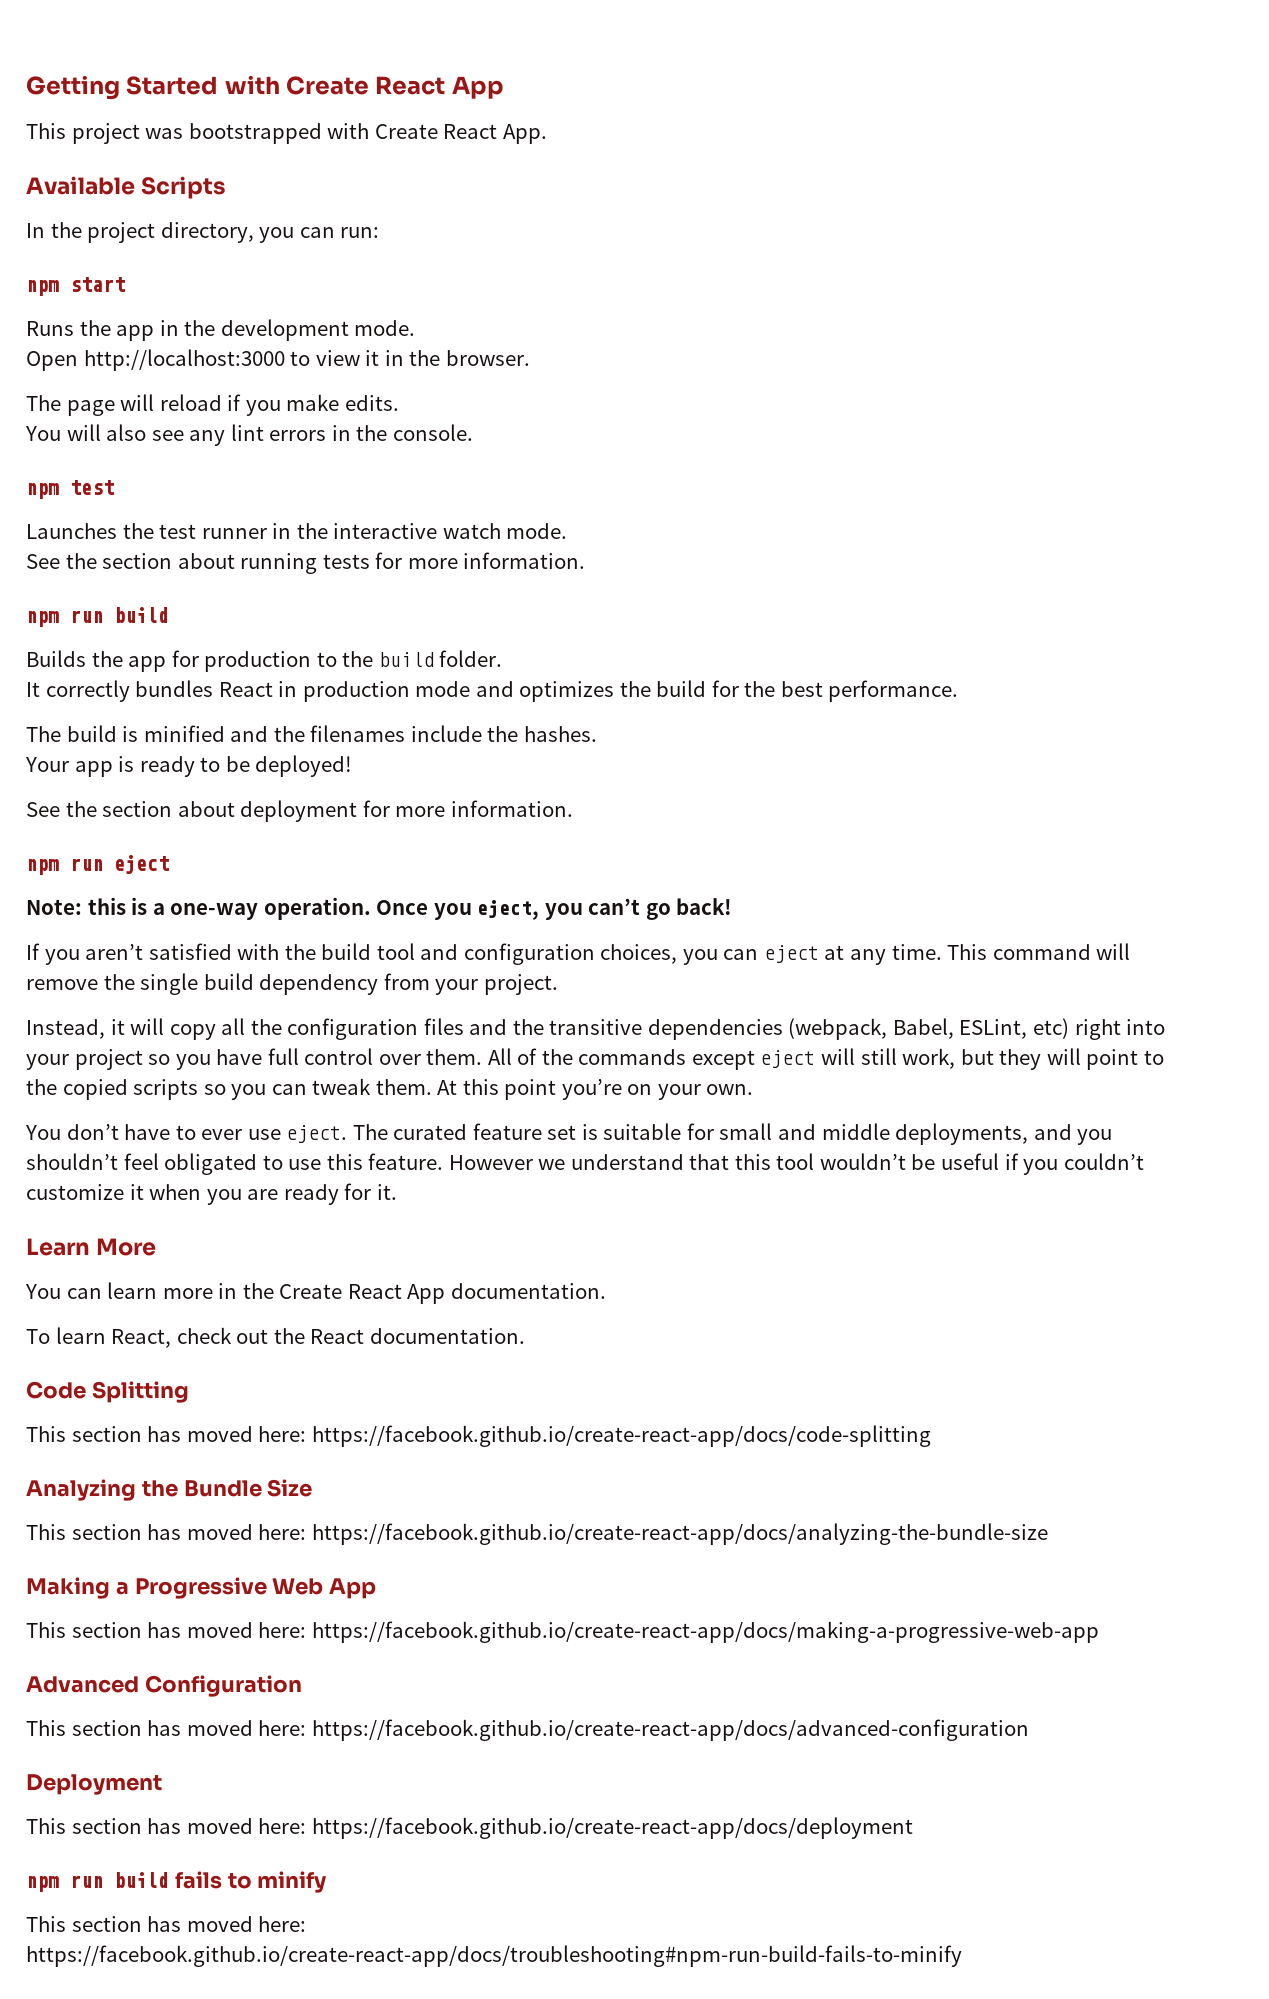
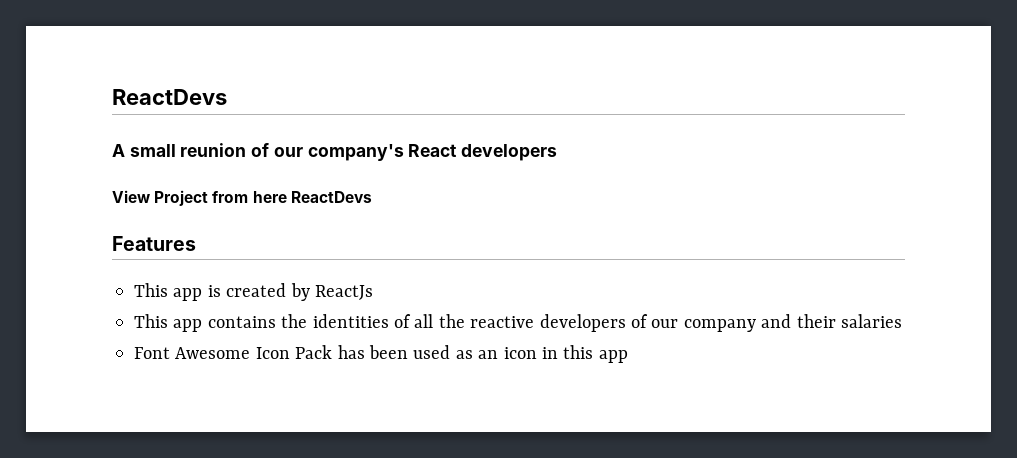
[26,75,504,100] [26,123,547,144] [26,176,227,199] [26,222,380,243] [26,277,125,296] [26,319,416,341] [26,349,530,371] [26,394,399,416] [25,424,473,446] [26,480,114,499] [26,523,568,539] [26,552,586,574] [26,607,169,627] [26,650,503,672] [26,680,959,702] [26,725,597,742] [25,755,353,777] [26,800,573,822] [26,855,169,875] [26,897,733,920] [26,943,1131,965] [26,973,558,995] [26,1018,1166,1040] [26,1048,1164,1070] [26,1078,754,1100] [25,1123,1113,1145] [26,1153,1144,1175] [26,1183,397,1205] [26,1238,157,1256] [25,1282,606,1304] [26,1327,525,1348] [26,1381,189,1403] [26,1425,931,1447] [26,1479,313,1501] [26,1523,1048,1545] [26,1577,377,1599] [26,1621,1099,1643] [26,1675,302,1697] [26,1719,1029,1741] [26,1774,162,1795] [26,1817,913,1839] [26,1871,328,1893] [26,1916,307,1932] [26,1945,962,1967] Getting Started with Create React App // This project was bootstrapped with Create React App. // Available Scripts // In the project directory, you can run: // npm start // Runs the app in the development mode. // Open http://localhost:3000 to view it in the browser. // The page will reload if you make edits. // You will also see any lint errors in the console. // npm test // Launches the test runner in the interactive watch mode. // See the section about running tests for more information. // npm run build // Builds the app for production to the build folder. // It correctly bundles React in production mode and optimizes the build for the best performance. // The build is minified and the filenames include the hashes. // Your app is ready to be deployed! // See the section about deployment for more information. // npm run eject // Note: this is a one-way operation. Once you eject, you can’t go back! // If you aren’t satisfied with the build tool and configuration choices, you can eject at any time. This command will remove the single build dependency from your project. // Instead, it will copy all the configuration files and the transitive dependencies (webpack, Babel, ESLint, etc) right into your project so you have full control over them. All of the commands except eject will still work, but they will point to the copied scripts so you can tweak them. At this point you’re on your own. // You don’t have to ever use eject. The curated feature set is suitable for small and middle deployments, and you shouldn’t feel obligated to use this feature. However we understand that this tool wouldn’t be useful if you couldn’t customize it when you are ready for it. // Learn More // You can learn more in the Create React App documentation. // To learn React, check out the React documentation. // Code Splitting // This section has moved here: https://facebook.github.io/create-react-app/docs/code-splitting // Analyzing the Bundle Size // This section has moved here: https://facebook.github.io/create-react-app/docs/analyzing-the-bundle-size // Making a Progressive Web App // This section has moved here: https://facebook.github.io/create-react-app/docs/making-a-progressive-web-app // Advanced Configuration // This section has moved here: https://facebook.github.io/create-react-app/docs/advanced-configuration // Deployment // This section has moved here: https://facebook.github.io/create-react-app/docs/deployment // npm run build fails to minify // This section has moved here: https://facebook.github.io/create-react-app/docs/troubleshooting#npm-run-build-fails-to-minify -> [112,89,227,105] [112,143,558,161] [112,190,372,206] [112,236,196,251] [134,283,373,301] [134,314,902,332] [134,345,628,363] ReactDevs // A small reunion of our company's React developers // View Project from here ReactDevs // Features // This app is created by ReactJs // This app contains the identities of all the reactive developers of our company and their salaries // Font Awesome Icon Pack has been used as an icon in this app

